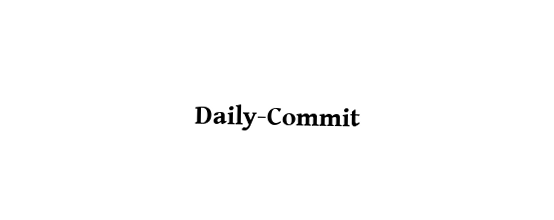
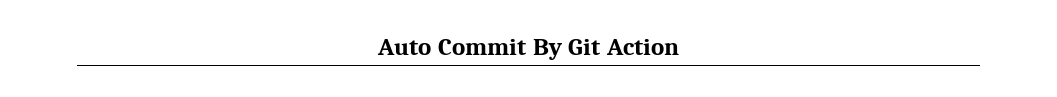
[193,103,361,133] Daily-Commit -> [377,39,679,60] Auto Commit By Git Action

